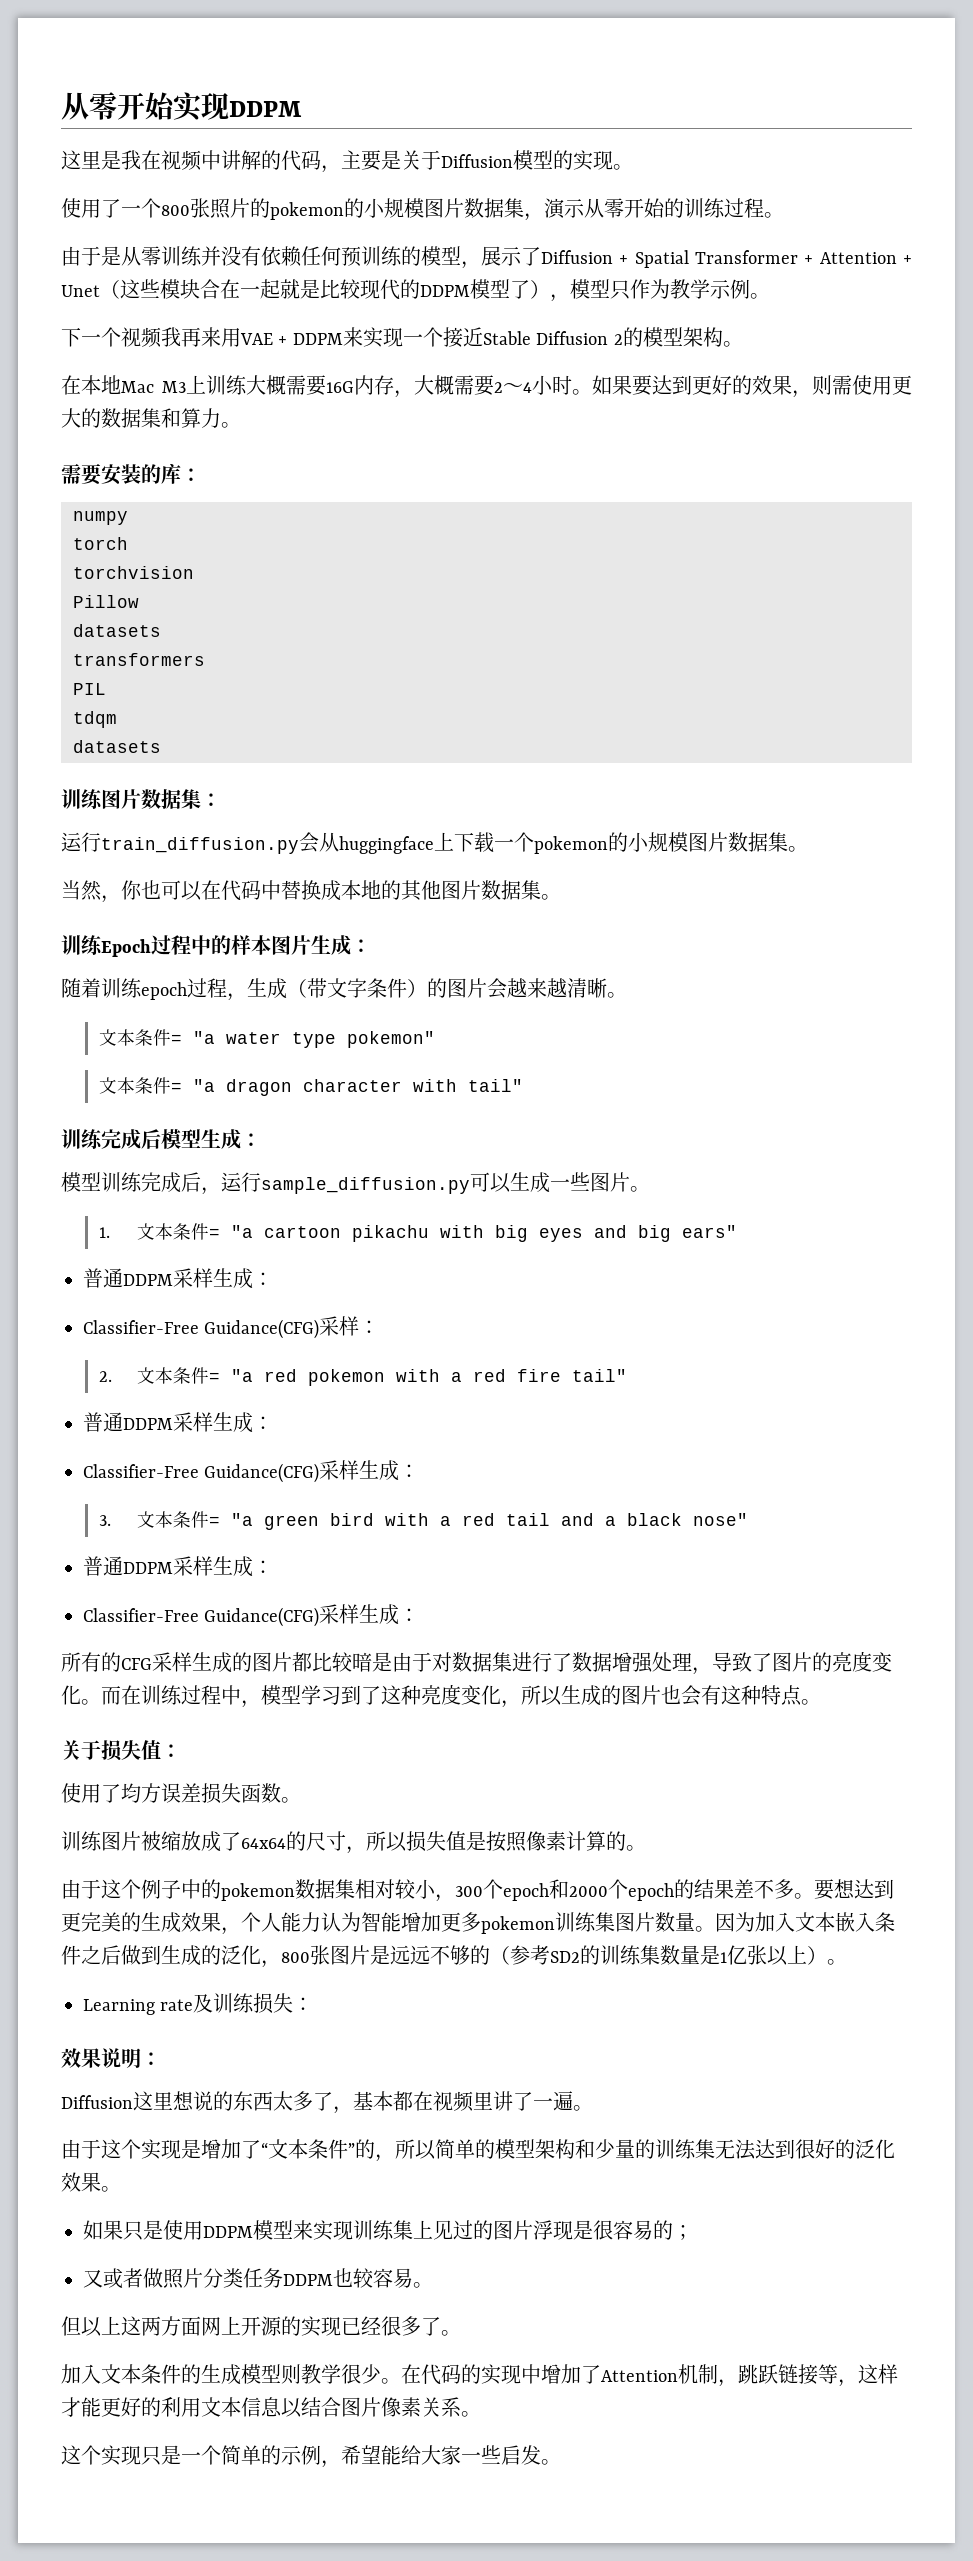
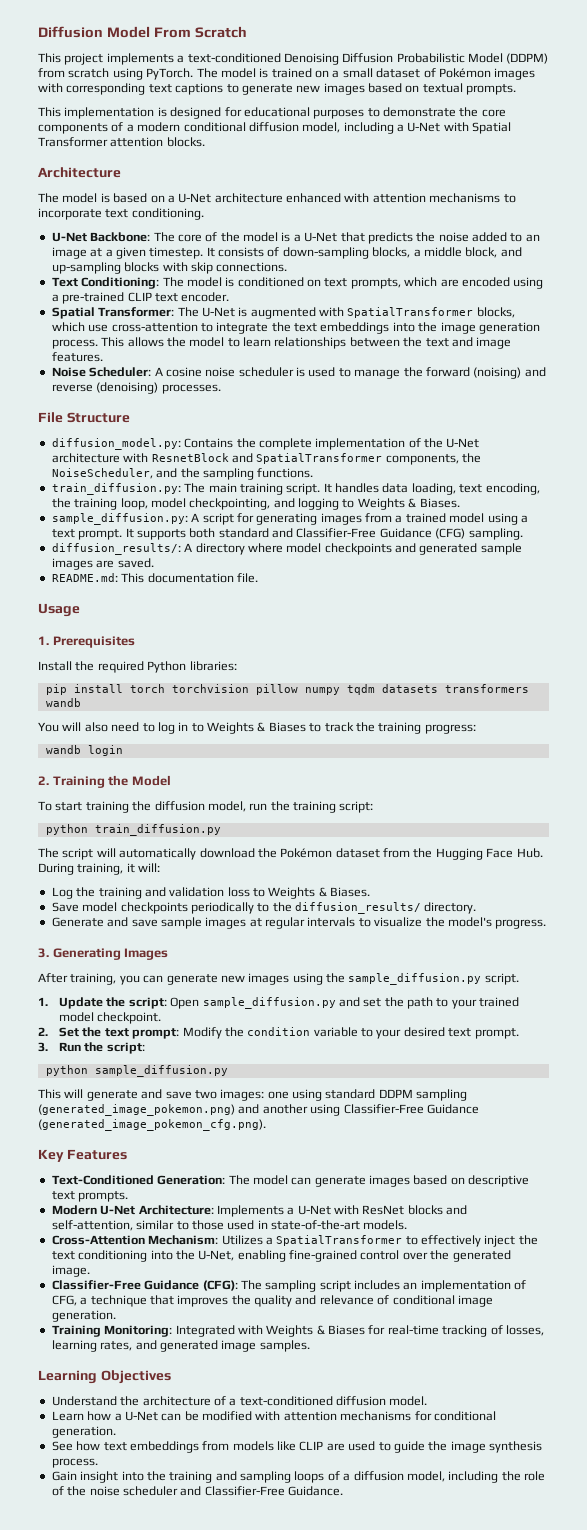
[61,92,302,122] [61,150,633,173] [61,198,784,221] [61,246,913,269] [61,279,770,302] [61,327,743,348] [61,375,912,398] [61,408,241,428] [61,463,201,485] [73,511,128,525] [73,537,128,550] [73,566,194,579] [73,595,139,608] [73,624,161,637] [73,653,205,666] [73,683,106,695] [73,711,117,728] [73,740,161,753] [61,789,221,809] [61,832,808,854] [61,880,561,903] [61,935,371,957] [61,978,627,1001] [98,1029,435,1048] [98,1077,523,1096] [61,1129,261,1149] [61,1172,650,1195] [98,1223,737,1242] [83,1268,273,1289] [83,1316,380,1339] [98,1367,627,1386] [83,1412,273,1433] [83,1460,420,1483] [98,1511,748,1530] [83,1556,273,1577] [83,1604,420,1627] [61,1651,892,1675] [61,1684,821,1708] [61,1740,181,1761] [61,1783,301,1804] [61,1831,646,1854] [61,1879,894,1902] [61,1912,895,1935] [61,1945,847,1968] [83,1993,314,2015] [61,2048,161,2068] [61,2091,593,2114] [61,2139,895,2162] [61,2172,121,2192] [83,2220,693,2241] [83,2268,433,2289] [61,2316,461,2337] [61,2364,898,2387] [61,2397,481,2418] [61,2445,561,2468] 从零开始实现DDPM // 这里是我在视频中讲解的代码，主要是关于Diffusion模型的实现。 // 使用了一个800张照片的pokemon的小规模图片数据集，演示从零开始的训练过程。 // 由于是从零训练并没有依赖任何预训练的模型，展示了Diffusion + Spatial Transformer + Attention + Unet（这些模块合在一起就是比较现代的DDPM模型了），模型只作为教学示例。 // 下一个视频我再来用VAE + DDPM来实现一个接近Stable Diffusion 2的模型架构。 // 在本地Mac M3上训练大概需要16G内存，大概需要2～4小时。如果要达到更好的效果，则需使用更大的数据集和算力。 // 需要安装的库： // numpy // torch // torchvision // Pillow // datasets // transformers // PIL // tdqm // datasets // 训练图片数据集： // 运行train_diffusion.py会从huggingface上下载一个pokemon的小规模图片数据集。 // 当然，你也可以在代码中替换成本地的其他图片数据集。 // 训练Epoch过程中的样本图片生成： // 随着训练epoch过程，生成（带文字条件）的图片会越来越清晰。 // 文本条件= "a water type pokemon" // 文本条件= "a dragon character with tail" // 训练完成后模型生成： // 模型训练完成后，运行sample_diffusion.py可以生成一些图片。 // 1.文本条件= "a cartoon pikachu with big eyes and big ears" // 普通DDPM采样生成： // Classifier-Free Guidance(CFG)采样： // 2.文本条件= "a red pokemon with a red fire tail" // 普通DDPM采样生成： // Classifier-Free Guidance(CFG)采样生成： // 3.文本条件= "a green bird with a red tail and a black nose" // 普通DDPM采样生成： // Classifier-Free Guidance(CFG)采样生成： // 所有的CFG采样生成的图片都比较暗是由于对数据集进行了数据增强处理，导致了图片的亮度变化。而在训练过程中，模型学习到了这种亮度变化，所以生成的图片也会有这种特点。 // 关于损失值： // 使用了均方误差损失函数。 // 训练图片被缩放成了64x64的尺寸，所以损失值是按照像素计算的。 // 由于这个例子中的pokemon数据集相对较小，300个epoch和2000个epoch的结果差不多。要想达到更完美的生成效果，个人能力认为智能增加更多pokemon训练集图片数量。因为加入文本嵌入条件之后做到生成的泛化，800张图片是远远不够的（参考SD2的训练集数量是1亿张以上）。 // Learning rate及训练损失： // 效果说明： // Diffusion这里想说的东西太多了，基本都在视频里讲了一遍。 // 由于这个实现是增加了“文本条件”的，所以简单的模型架构和少量的训练集无法达到很好的泛化效果。 // 如果只是使用DDPM模型来实现训练集上见过的图片浮现是很容易的； // 又或者做照片分类任务DDPM也较容易。 // 但以上这两方面网上开源的实现已经很多了。 // 加入文本条件的生成模型则教学很少。在代码的实现中增加了Attention机制，跳跃链接等，这样才能更好的利用文本信息以结合图片像素关系。 // 这个实现只是一个简单的示例，希望能给大家一些启发。 -> [38,26,247,38] [38,53,549,65] [38,68,536,80] [38,83,517,95] [38,107,506,119] [38,122,512,134] [38,137,205,147] [38,167,121,178] [38,193,516,203] [38,208,204,220] [51,232,540,244] [51,247,522,259] [51,262,288,274] [51,277,544,289] [51,292,230,304] [51,307,515,319] [51,322,540,334] [51,337,512,349] [51,352,103,362] [51,367,546,379] [51,382,221,394] [38,412,130,423] [51,438,480,450] [51,453,481,465] [51,468,314,480] [51,483,540,495] [51,498,460,510] [51,513,528,525] [51,528,523,540] [51,543,522,555] [51,558,154,570] [51,573,258,583] [38,603,80,617] [38,636,135,648] [38,661,237,673] [45,684,529,695] [45,698,81,707] [38,722,476,734] [45,745,123,756] [38,775,171,788] [38,801,374,813] [45,824,221,836] [38,848,543,860] [38,863,161,875] [51,887,371,899] [51,902,477,914] [51,917,547,929] [38,948,169,960] [38,973,519,985] [38,997,520,1009] [59,1012,162,1024] [38,1027,519,1039] [38,1042,145,1054] [45,1065,228,1077] [38,1089,468,1101] [38,1104,479,1116] [38,1119,266,1131] [38,1149,127,1162] [51,1175,530,1187] [51,1191,129,1202] [51,1205,468,1217] [51,1220,408,1231] [51,1235,538,1247] [51,1250,511,1262] [51,1265,90,1277] [51,1280,527,1292] [51,1295,493,1307] [51,1310,116,1322] [51,1325,544,1337] [51,1340,310,1352] [38,1370,171,1384] [51,1396,428,1406] [51,1411,496,1421] [51,1426,116,1438] [51,1441,542,1453] [51,1458,98,1468] [51,1471,545,1483] [51,1486,343,1496] Diffusion Model From Scratch // This project implements a text-conditioned Denoising Diffusion Probabilistic Model (DDPM) from scratch using PyTorch. The model is trained on a small dataset of Pokémon images with corresponding text captions to generate new images based on textual prompts. // This implementation is designed for educational purposes to demonstrate the core components of a modern conditional diffusion model, including a U-Net with Spatial Transformer attention blocks. // Architecture // The model is based on a U-Net architecture enhanced with attention mechanisms to incorporate text conditioning. // U-Net Backbone: The core of the model is a U-Net that predicts the noise added to an image at a given timestep. It consists of down-sampling blocks, a middle block, and up-sampling blocks with skip connections. // Text Conditioning: The model is conditioned on text prompts, which are encoded using a pre-trained CLIP text encoder. // Spatial Transformer: The U-Net is augmented with SpatialTransformer blocks, which use cross-attention to integrate the text embeddings into the image generation process. This allows the model to learn relationships between the text and image features. // Noise Scheduler: A cosine noise scheduler is used to manage the forward (noising) and reverse (denoising) processes. // File Structure // diffusion_model.py: Contains the complete implementation of the U-Net architecture with ResnetBlock and SpatialTransformer components, the NoiseScheduler, and the sampling functions. // train_diffusion.py: The main training script. It handles data loading, text encoding, the training loop, model checkpointing, and logging to Weights & Biases. // sample_diffusion.py: A script for generating images from a trained model using a text prompt. It supports both standard and Classifier-Free Guidance (CFG) sampling. // diffusion_results/: A directory where model checkpoints and generated sample images are saved. // README.md: This documentation file. // Usage // 1. Prerequisites // Install the required Python libraries: // pip install torch torchvision pillow numpy tqdm datasets transformers wandb // You will also need to log in to Weights & Biases to track the training progress: // wandb login // 2. Training the Model // To start training the diffusion model, run the training script: // python train_diffusion.py // The script will automatically download the Pokémon dataset from the Hugging Face Hub. During training, it will: // Log the training and validation loss to Weights & Biases. // Save model checkpoints periodically to the diffusion_results/ directory. // Generate and save sample images at regular intervals to visualize the model's progress. // 3. Generating Images // After training, you can generate new images using the sample_diffusion.py script. // 1. Update the script: Open sample_diffusion.py and set the path to your trained model checkpoint. // 2. Set the text prompt: Modify the condition variable to your desired text prompt. // 3. Run the script: // python sample_diffusion.py // This will generate and save two images: one using standard DDPM sampling (generated_image_pokemon.png) and another using Classifier-Free Guidance (generated_image_pokemon_cfg.png). // Key Features // Text-Conditioned Generation: The model can generate images based on descriptive text prompts. // Modern U-Net Architecture: Implements a U-Net with ResNet blocks and self-attention, similar to those used in state-of-the-art models. // Cross-Attention Mechanism: Utilizes a SpatialTransformer to effectively inject the text conditioning into the U-Net, enabling fine-grained control over the generated image. // Classifier-Free Guidance (CFG): The sampling script includes an implementation of CFG, a technique that improves the quality and relevance of conditional image generation. // Training Monitoring: Integrated with Weights & Biases for real-time tracking of losses, learning rates, and generated image samples. // Learning Objectives // Understand the architecture of a text-conditioned diffusion model. // Learn how a U-Net can be modified with attention mechanisms for conditional generation. // See how text embeddings from models like CLIP are used to guide the image synthesis process. // Gain insight into the training and sampling loops of a diffusion model, including the role of the noise scheduler and Classifier-Free Guidance.

